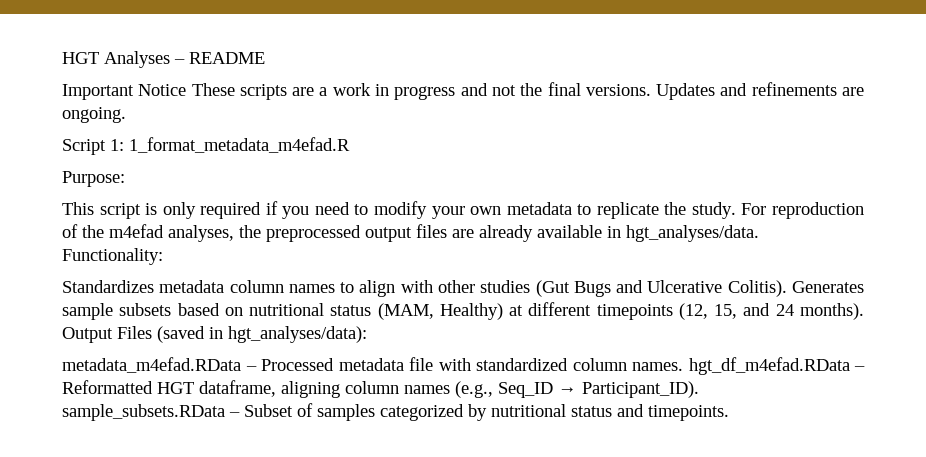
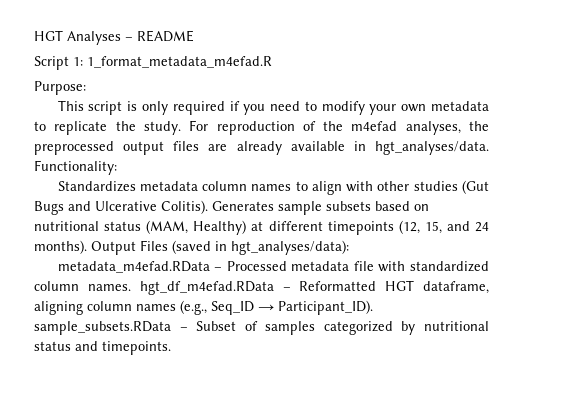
[62,82,864,100] [62,107,126,123] // Important Notice These scripts are a work in progress and not the final versions. Updates and refinements are ongoing. -> (194, 36) none

